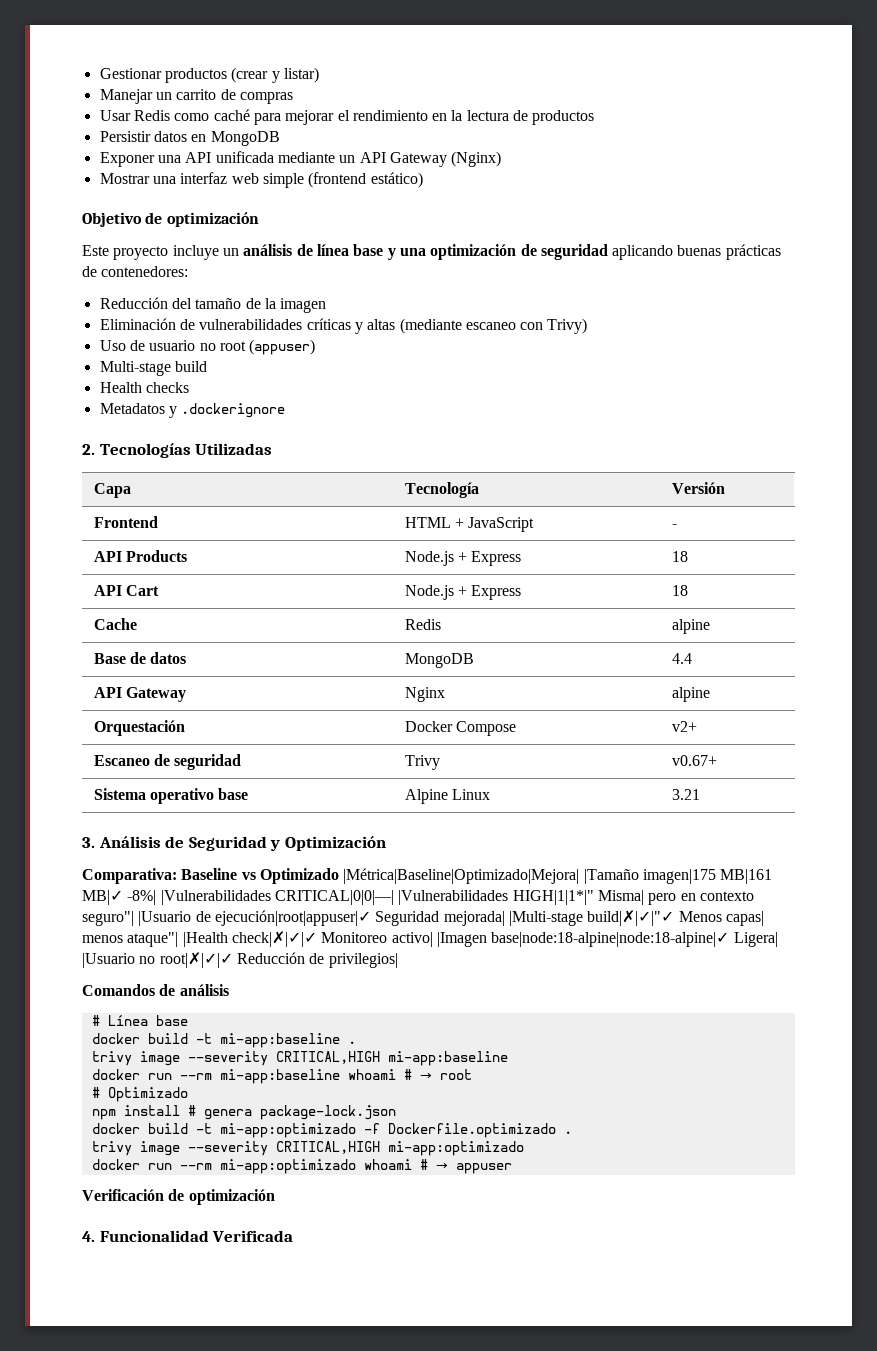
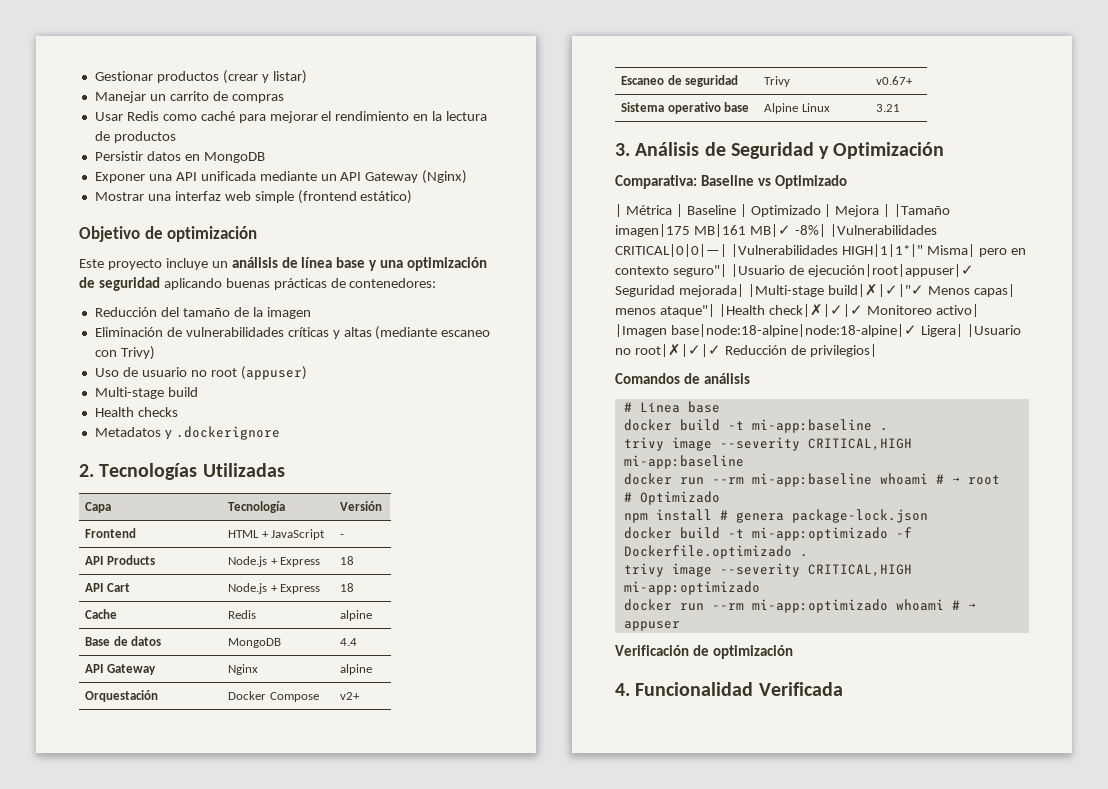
[343,868,580,884] |Métrica|Baseline|Optimizado|Mejora| -> [615,204,891,217] // | Métrica | Baseline | Optimizado | Mejora |

